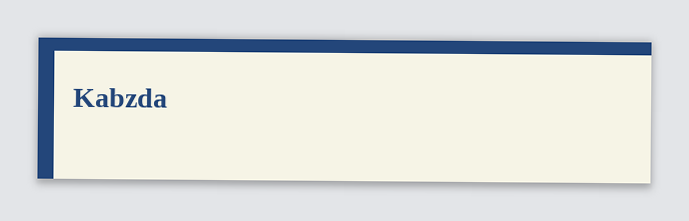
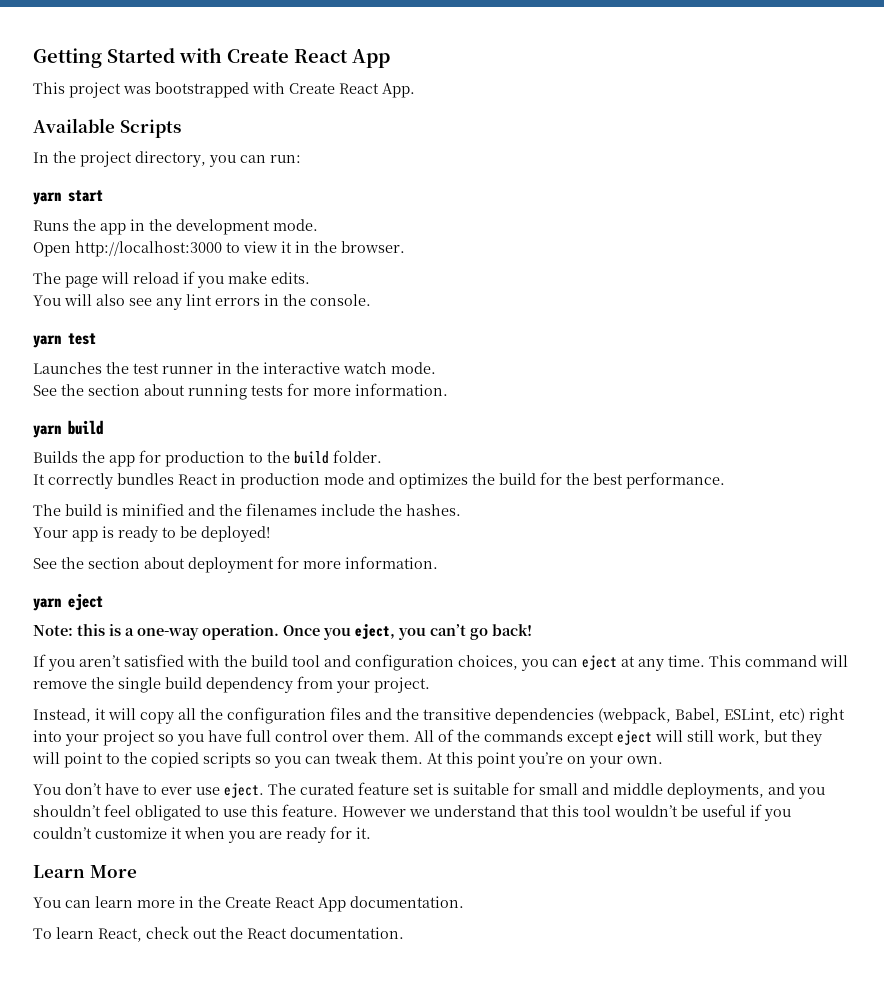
[73,87,168,108] Kabzda -> [33,48,390,68] [33,82,415,98] [33,118,181,138] [33,151,301,167] [33,190,103,205] [33,219,318,235] [33,241,405,257] [33,271,310,288] [33,294,371,310] [33,333,96,348] [33,362,436,374] [33,383,448,400] [33,420,103,438] [33,450,382,467] [33,472,725,489] [33,503,461,516] [33,526,270,542] [33,556,438,573] [33,593,103,611] [33,624,532,640] [33,654,848,671] [33,676,430,693] [33,707,845,724] [33,729,822,746] [32,751,663,768] [33,782,825,799] [33,804,791,821] [33,826,371,843] [33,865,137,878] [33,896,464,912] [33,926,404,942] Getting Started with Create React App // This project was bootstrapped with Create React App. // Available Scripts // In the project directory, you can run: // yarn start // Runs the app in the development mode. // Open http://localhost:3000 to view it in the browser. // The page will reload if you make edits. // You will also see any lint errors in the console. // yarn test // Launches the test runner in the interactive watch mode. // See the section about running tests for more information. // yarn build // Builds the app for production to the build folder. // It correctly bundles React in production mode and optimizes the build for the best performance. // The build is minified and the filenames include the hashes. // Your app is ready to be deployed! // See the section about deployment for more information. // yarn eject // Note: this is a one-way operation. Once you eject, you can’t go back! // If you aren’t satisfied with the build tool and configuration choices, you can eject at any time. This command will remove the single build dependency from your project. // Instead, it will copy all the configuration files and the transitive dependencies (webpack, Babel, ESLint, etc) right into your project so you have full control over them. All of the commands except eject will still work, but they will point to the copied scripts so you can tweak them. At this point you’re on your own. // You don’t have to ever use eject. The curated feature set is suitable for small and middle deployments, and you shouldn’t feel obligated to use this feature. However we understand that this tool wouldn’t be useful if you couldn’t customize it when you are ready for it. // Learn More // You can learn more in the Create React App documentation. // To learn React, check out the React documentation.

